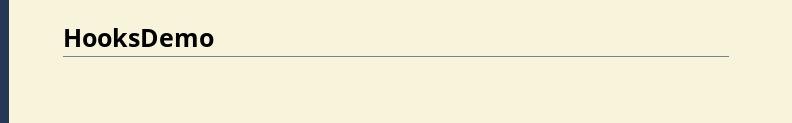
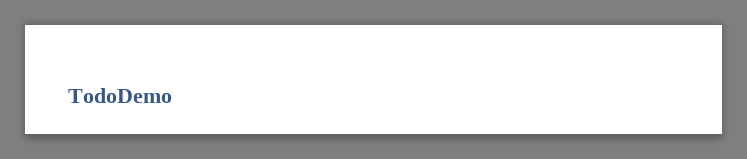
[63,28,214,47] HooksDemo -> [68,88,172,103] TodoDemo

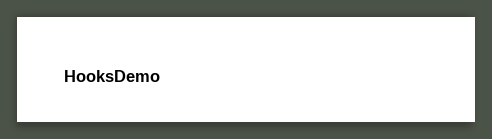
[68,88,172,103] TodoDemo -> [64,70,160,82] HooksDemo

